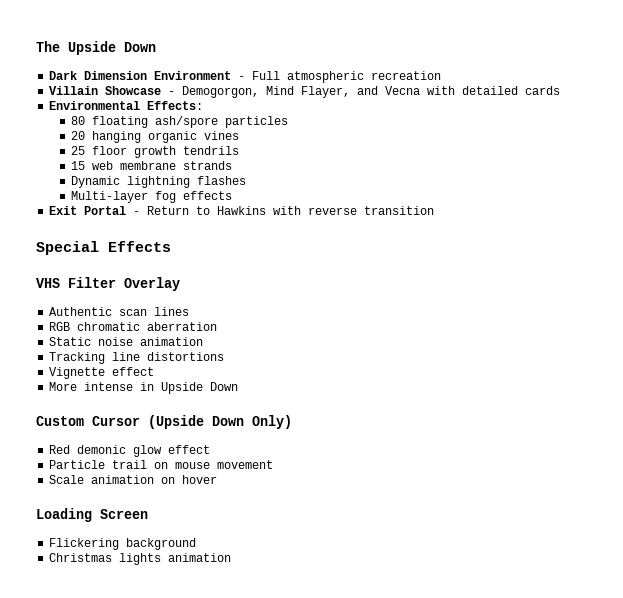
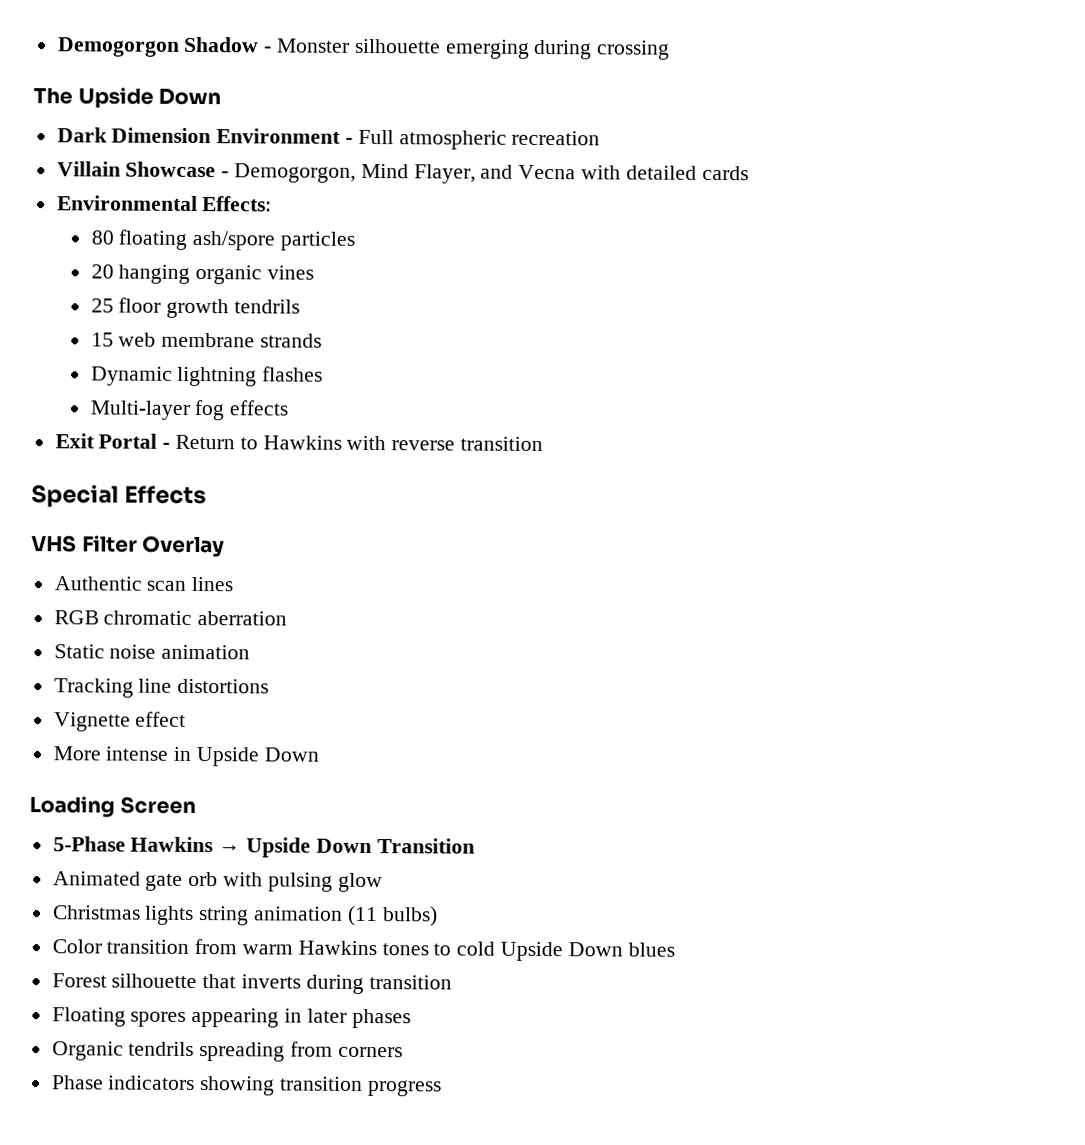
(36, 46) none -> [56,36,671,60] Demogorgon Shadow - Monster silhouette emerging during crossing //
[36,415,292,429] [49,445,211,457] [49,460,274,469] [49,475,218,484] [36,508,148,522] [49,538,197,550] [49,553,232,565] Custom Cursor (Upside Down Only) // Red demonic glow effect // Particle trail on mouse movement // Scale animation on hover // Loading Screen // Flickering background // Christmas lights animation -> [29,796,196,818] [52,836,475,858] [52,871,383,893] [51,905,438,927] [51,939,675,962] [51,973,452,994] [51,1007,411,1029] [51,1041,403,1062] [51,1075,442,1097] Loading Screen // 5-Phase Hawkins → Upside Down Transition // Animated gate orb with pulsing glow // Christmas lights string animation (11 bulbs) // Color transition from warm Hawkins tones to cold Upside Down blues // Forest silhouette that inverts during transition // Floating spores appearing in later phases // Organic tendrils spreading from corners // Phase indicators showing transition progress

